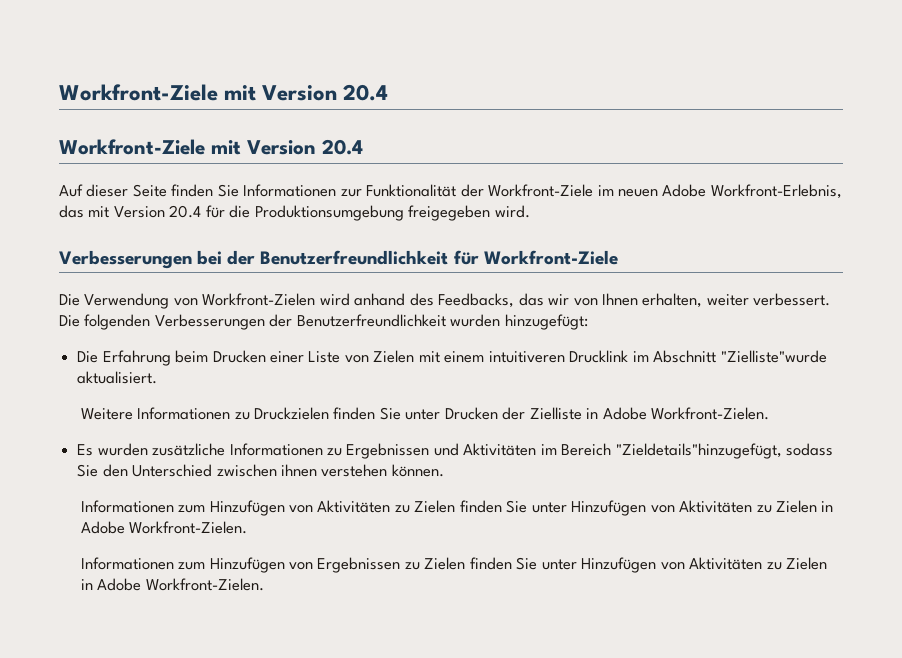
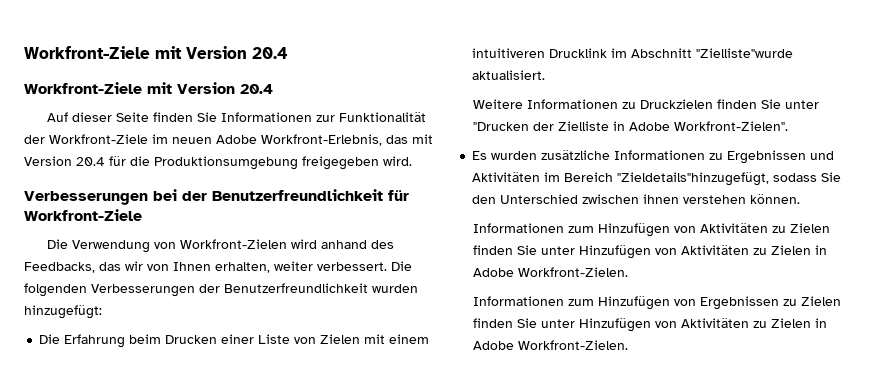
[444,407,498,420] Drucken -> [473,122,530,131] "Drucken
[651,407,770,420] Workfront-Zielen. -> [674,121,789,131] Workfront-Zielen".

